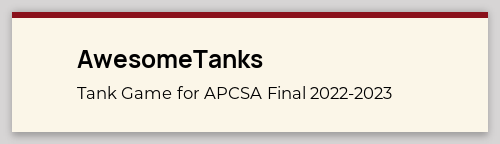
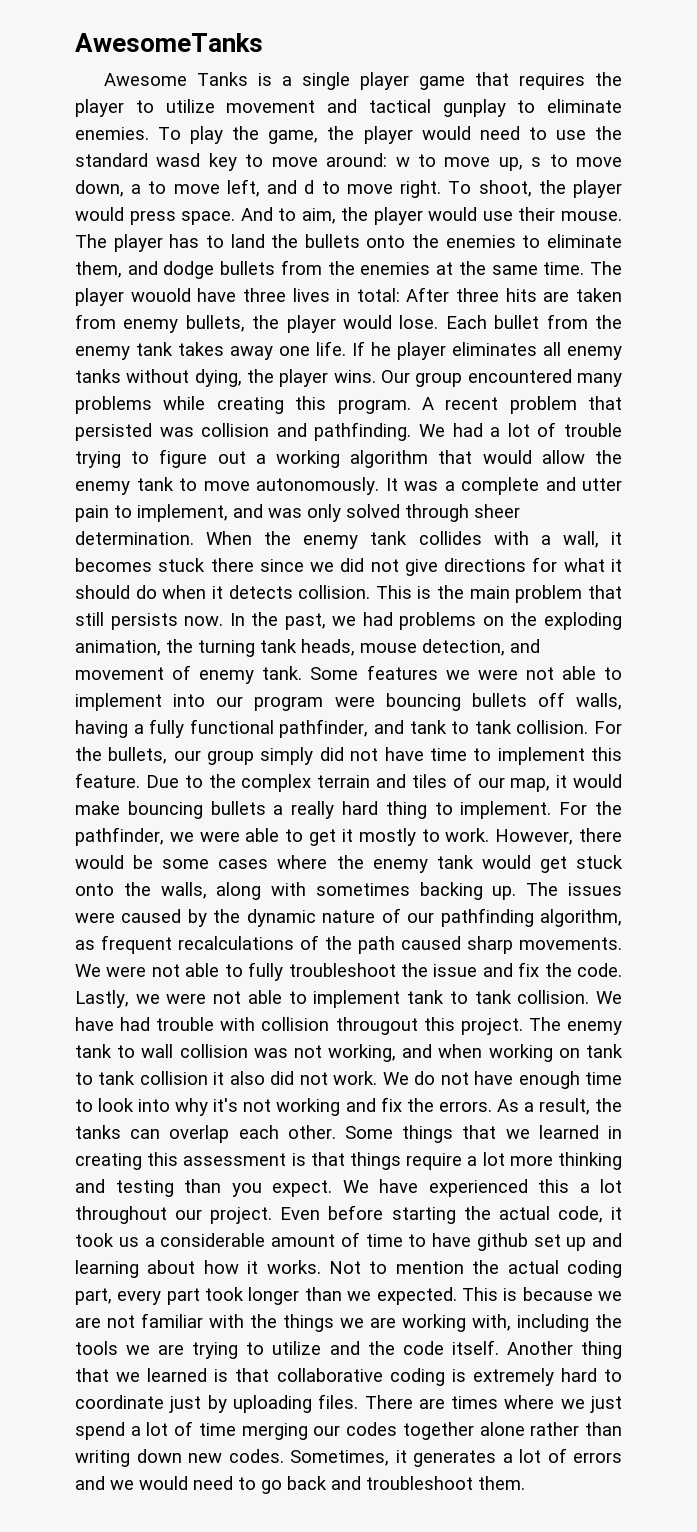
[77,86,393,99] Tank Game for APCSA Final 2022-2023 -> [103,72,622,90] [75,99,622,117] [75,126,622,144] [75,153,623,171] [75,179,622,198] [75,207,622,225] [75,234,622,252] [75,260,623,279] [75,287,622,306] [75,314,622,333] [75,341,622,360] [75,369,622,387] [75,396,622,414] [75,422,623,441] [75,449,622,468] [75,477,622,495] [75,504,520,522] [75,531,622,549] [75,557,622,576] [75,585,622,603] [75,612,622,630] [75,639,540,657] [75,665,623,684] [75,692,622,711] [75,719,623,738] [75,747,623,765] [75,773,622,792] [75,801,622,819] [75,827,622,846] [75,855,624,873] [75,882,622,900] [75,908,623,927] [75,935,622,954] [75,962,623,981] [75,990,622,1008] [75,1017,622,1035] [75,1044,623,1062] [75,1071,622,1089] [75,1097,622,1116] [75,1125,622,1143] [75,1152,622,1170] [75,1179,622,1197] [75,1205,622,1224] [75,1232,622,1251] [75,1260,622,1278] [75,1287,623,1305] [75,1313,622,1332] [75,1340,622,1359] [75,1368,623,1386] [75,1394,623,1413] [75,1421,623,1440] [75,1448,622,1467] [75,1476,525,1494] Awesome Tanks is a single player game that requires the player to utilize movement and tactical gunplay to eliminate enemies. To play the game, the player would need to use the standard wasd key to move around: w to move up, s to move down, a to move left, and d to move right. To shoot, the player would press space. And to aim, the player would use their mouse. The player has to land the bullets onto the enemies to eliminate them, and dodge bullets from the enemies at the same time. The player wouold have three lives in total: After three hits are taken from enemy bullets, the player would lose. Each bullet from the enemy tank takes away one life. If he player eliminates all enemy tanks without dying, the player wins. Our group encountered many problems while creating this program. A recent problem that persisted was collision and pathfinding. We had a lot of trouble trying to figure out a working algorithm that would allow the enemy tank to move autonomously. It was a complete and utter pain to implement, and was only solved through sheer determination. When the enemy tank collides with a wall, it becomes stuck there since we did not give directions for what it should do when it detects collision. This is the main problem that still persists now. In the past, we had problems on the exploding animation, the turning tank heads, mouse detection, and movement of enemy tank. Some features we were not able to implement into our program were bouncing bullets off walls, having a fully functional pathfinder, and tank to tank collision. For the bullets, our group simply did not have time to implement this feature. Due to the complex terrain and tiles of our map, it would make bouncing bullets a really hard thing to implement. For the pathfinder, we were able to get it mostly to work. However, there would be some cases where the enemy tank would get stuck onto the walls, along with sometimes backing up. The issues were caused by the dynamic nature of our pathfinding algorithm, as frequent recalculations of the path caused sharp movements. We were not able to fully troubleshoot the issue and fix the code. Lastly, we were not able to implement tank to tank collision. We have had trouble with collision througout this project. The enemy tank to wall collision was not working, and when working on tank to tank collision it also did not work. We do not have enough time to look into why it's not working and fix the errors. As a result, the tanks can overlap each other. Some things that we learned in creating this assessment is that things require a lot more thinking and testing than you expect. We have experienced this a lot throughout our project. Even before starting the actual code, it took us a considerable amount of time to have github set up and learning about how it works. Not to mention the actual coding part, every part took longer than we expected. This is because we are not familiar with the things we are working with, including the tools we are trying to utilize and the code itself. Another thing that we learned is that collaborative coding is extremely hard to coordinate just by uploading files. There are times where we just spend a lot of time merging our codes together alone rather than writing down new codes. Sometimes, it generates a lot of errors and we would need to go back and troubleshoot them.

